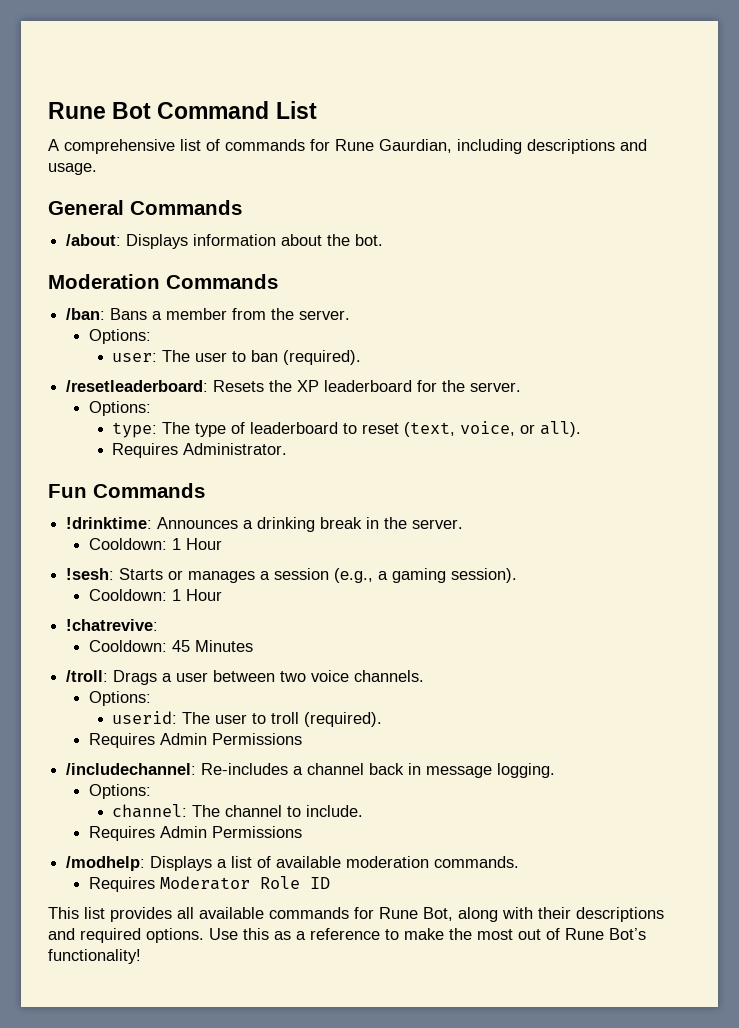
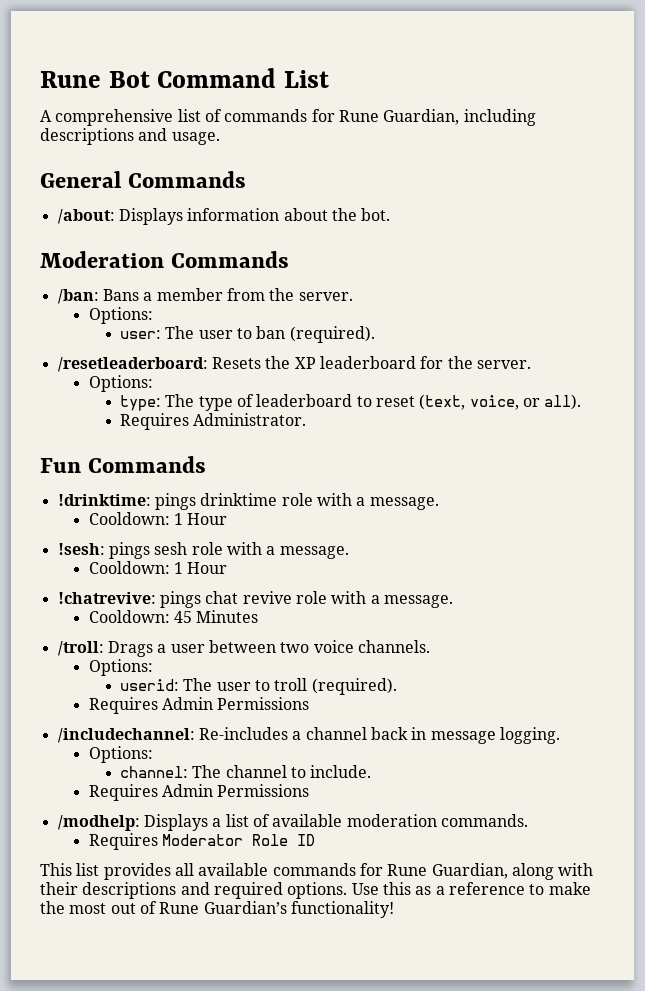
[379,139,452,153] Gaurdian, -> [383,109,460,125] Guardian,
[157,517,464,532] [89,538,223,550] [66,568,518,583] [89,589,223,601] [66,619,159,631] Announces a drinking break in the server. // Cooldown: 1 Hour // !sesh: Starts or manages a session (e.g., a gaming session). // Cooldown: 1 Hour // !chatrevive: -> [154,493,439,510] [88,512,228,525] [57,542,349,559] [88,561,228,574] [57,591,453,608] pings drinktime role with a message. // Cooldown: 1 Hour // !sesh: pings sesh role with a message. // Cooldown: 1 Hour // !chatrevive: pings chat revive role with a message.
[423,907,453,921] Bot, -> [431,863,508,879] Guardian,
[609,928,646,940] Bot’s -> [203,901,287,914] Guardian’s

